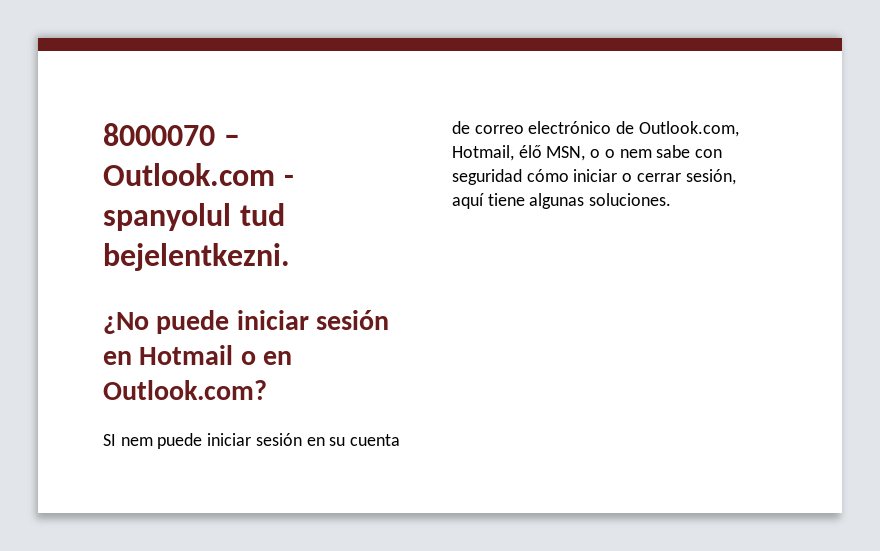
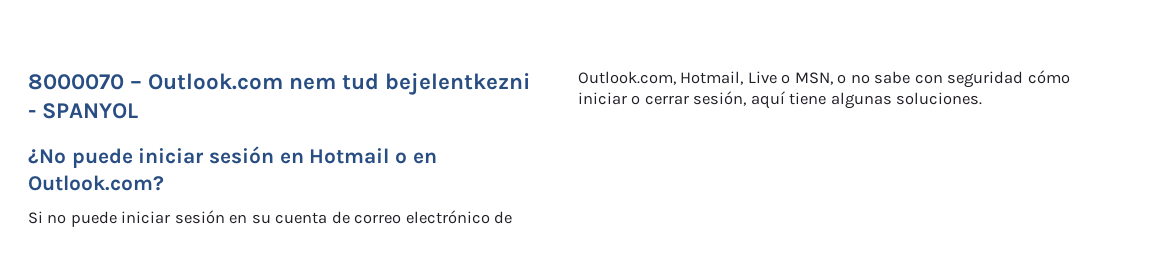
[283,174,294,186] [103,203,285,231] [103,243,290,271] - spanyolul tud bejelentkezni. -> [289,73,531,95] [28,103,139,119] nem tud bejelentkezni - SPANYOL
[103,434,153,446] SI nem -> [28,211,67,224] Si no
[518,145,652,161] élő MSN, o o nem -> [747,71,870,85] Live o MSN, o no

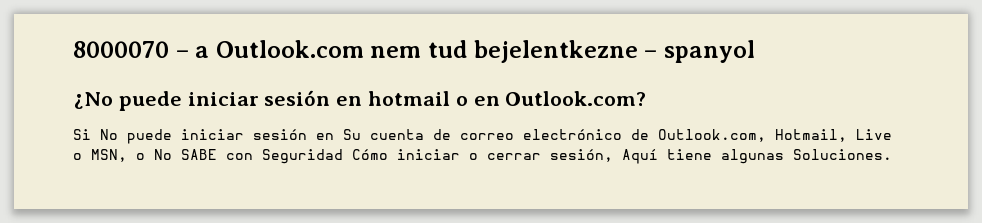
(143, 85) none -> [195,46,210,58] a
[385,73,531,95] [28,103,139,119] bejelentkezni - SPANYOL -> [473,40,755,63] bejelentkezne – spanyol
[309,148,390,164] Hotmail -> [368,91,451,106] hotmail
[47,210,271,227] no puede iniciar sesión en su -> [100,129,361,144] No puede iniciar sesión en Su
[850,70,1070,88] no sabe con seguridad cómo -> [154,149,388,164] No SABE con Seguridad Cómo
[750,91,785,109] aquí -> [622,149,658,164] Aquí
[896,92,983,105] soluciones. -> [793,149,892,160] Soluciones.

